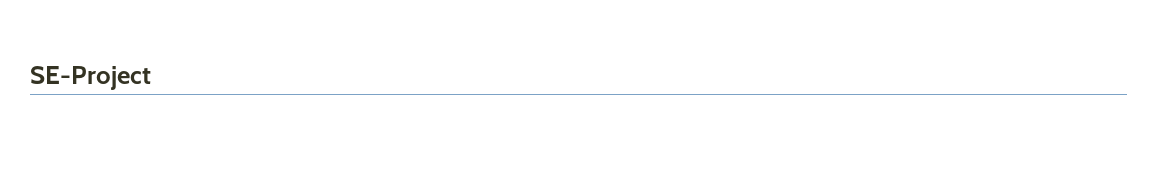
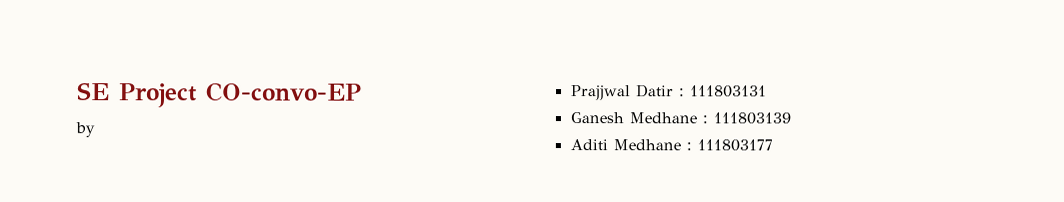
[30,66,151,90] SE-Project -> [77,82,362,108] [75,122,95,138] [570,84,767,101] [569,112,791,125] [569,139,773,152] SE Project CO-convo-EP // by // Prajjwal Datir : 111803131 // Ganesh Medhane : 111803139 // Aditi Medhane : 111803177

